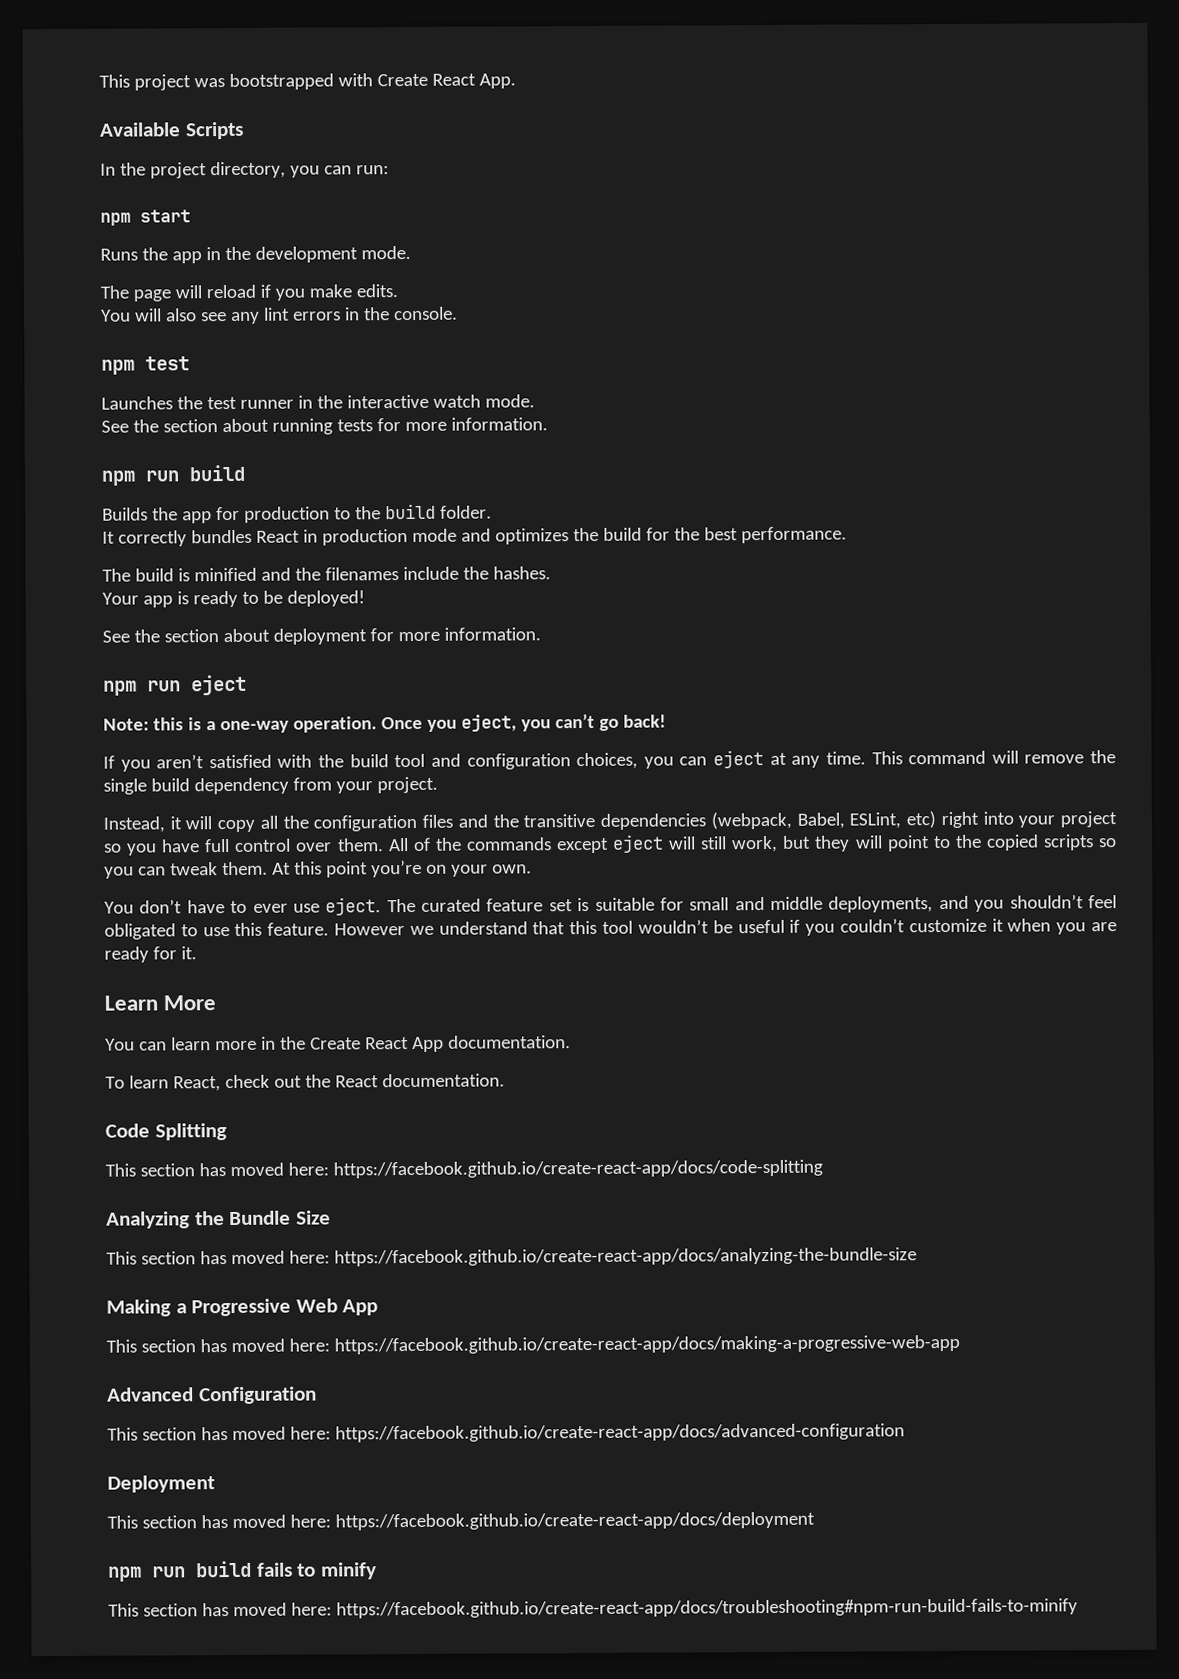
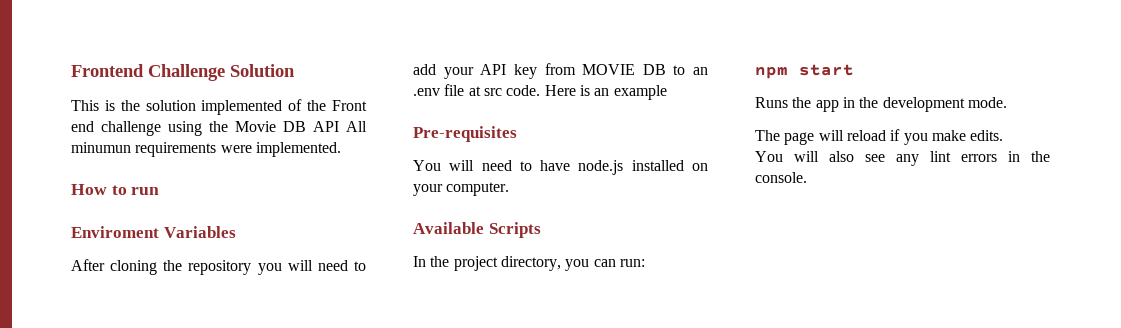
[99,73,516,91] This project was bootstrapped with Create React App. -> [71,64,295,81] [71,99,367,115] [71,121,367,136] [71,142,341,157] [71,184,160,195] [71,226,236,238] [71,259,366,275] [413,63,708,79] [413,84,667,100] [413,126,517,142] [413,160,708,175] [413,182,510,196] Frontend Challenge Solution // This is the solution implemented of the Front end challenge using the Movie DB API All minumun requirements were implemented. // How to run // Enviroment Variables // After cloning the repository you will need to add your API key from MOVIE DB to an .env file at src code. Here is an example // Pre-requisites // You will need to have node.js installed on your computer.
[101,356,190,375] [101,394,535,410] [101,417,548,435] [101,464,245,486] [102,503,492,524] [102,526,847,547] [102,566,551,582] [102,590,365,608] [102,627,541,645] [103,674,247,696] [103,713,666,734] [103,750,1116,772] [103,776,438,795] [103,811,1117,833] [104,834,1118,856] [104,859,532,879] [104,894,1118,916] [104,918,1118,940] [104,946,197,963] [104,995,217,1011] [105,1035,571,1052] [105,1073,505,1092] [105,1123,227,1141] [105,1159,823,1179] [106,1210,331,1229] [106,1247,917,1267] [106,1298,379,1317] [106,1334,960,1355] [107,1386,317,1405] [107,1423,905,1443] [107,1475,215,1493] [107,1511,815,1531] [108,1560,377,1582] [108,1598,1078,1619] // npm test // Launches the test runner in the interactive watch mode. // See the section about running tests for more information. // npm run build // Builds the app for production to the build folder. // It correctly bundles React in production mode and optimizes the build for the best performance. // The build is minified and the filenames include the hashes. // Your app is ready to be deployed! // See the section about deployment for more information. // npm run eject // Note: this is a one-way operation. Once you eject, you can’t go back! // If you aren’t satisfied with the build tool and configuration choices, you can eject at any time. This command will remove the single build dependency from your project. // Instead, it will copy all the configuration files and the transitive dependencies (webpack, Babel, ESLint, etc) right into your project so you have full control over them. All of the commands except eject will still work, but they will point to the copied scripts so you can tweak them. At this point you’re on your own. // You don’t have to ever use eject. The curated feature set is suitable for small and middle deployments, and you shouldn’t feel obligated to use this feature. However we understand that this tool wouldn’t be useful if you couldn’t customize it when you are ready for it. // Learn More // You can learn more in the Create React App documentation. // To learn React, check out the React documentation. // Code Splitting // This section has moved here: https://facebook.github.io/create-react-app/docs/code-splitting // Analyzing the Bundle Size // This section has moved here: https://facebook.github.io/create-react-app/docs/analyzing-the-bundle-size // Making a Progressive Web App // This section has moved here: https://facebook.github.io/create-react-app/docs/making-a-progressive-web-app // Advanced Configuration // This section has moved here: https://facebook.github.io/create-react-app/docs/advanced-configuration // Deployment // This section has moved here: https://facebook.github.io/create-react-app/docs/deployment // npm run build fails to minify // This section has moved here: https://facebook.github.io/create-react-app/docs/troubleshooting#npm-run-build-fails-to-minify -> (807, 177) none

